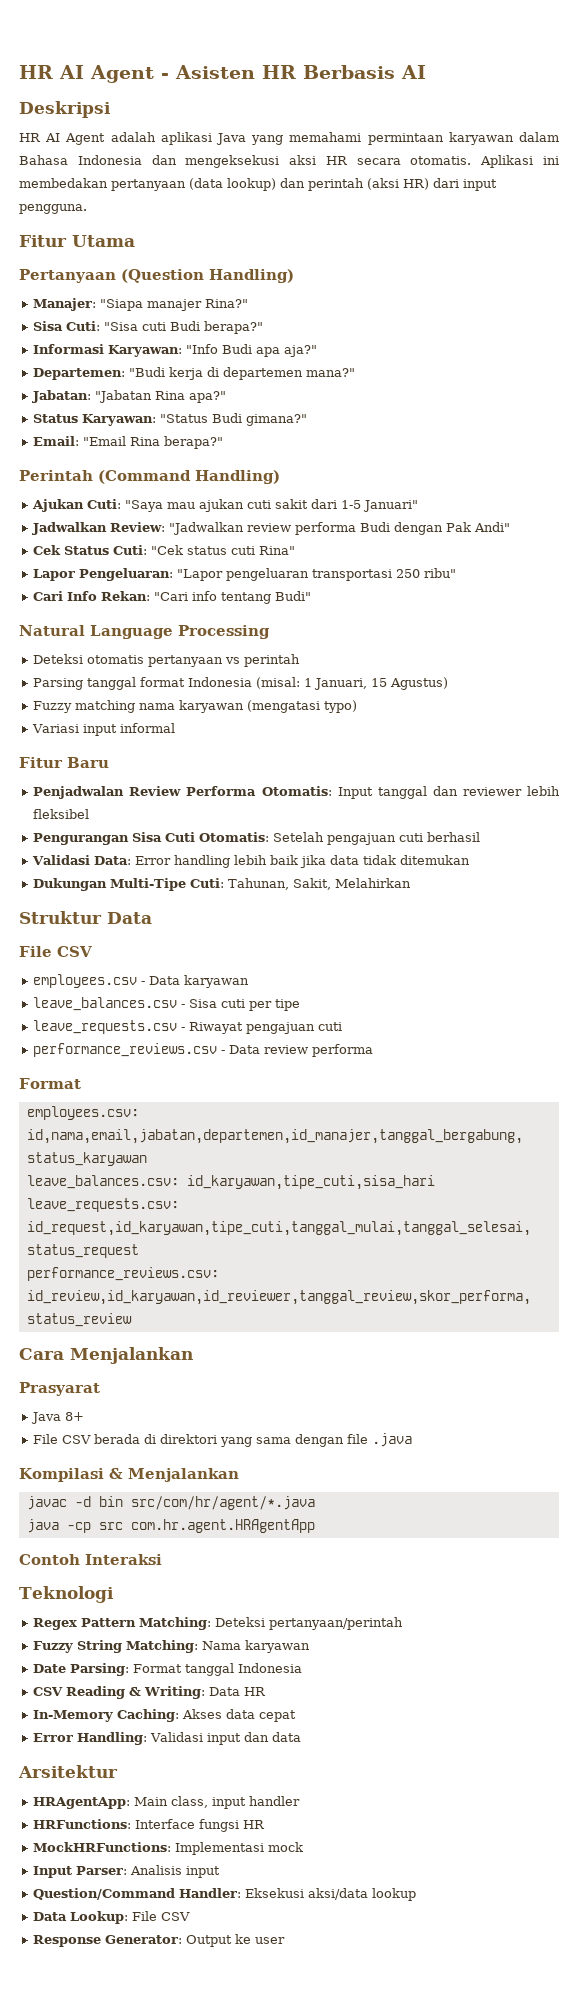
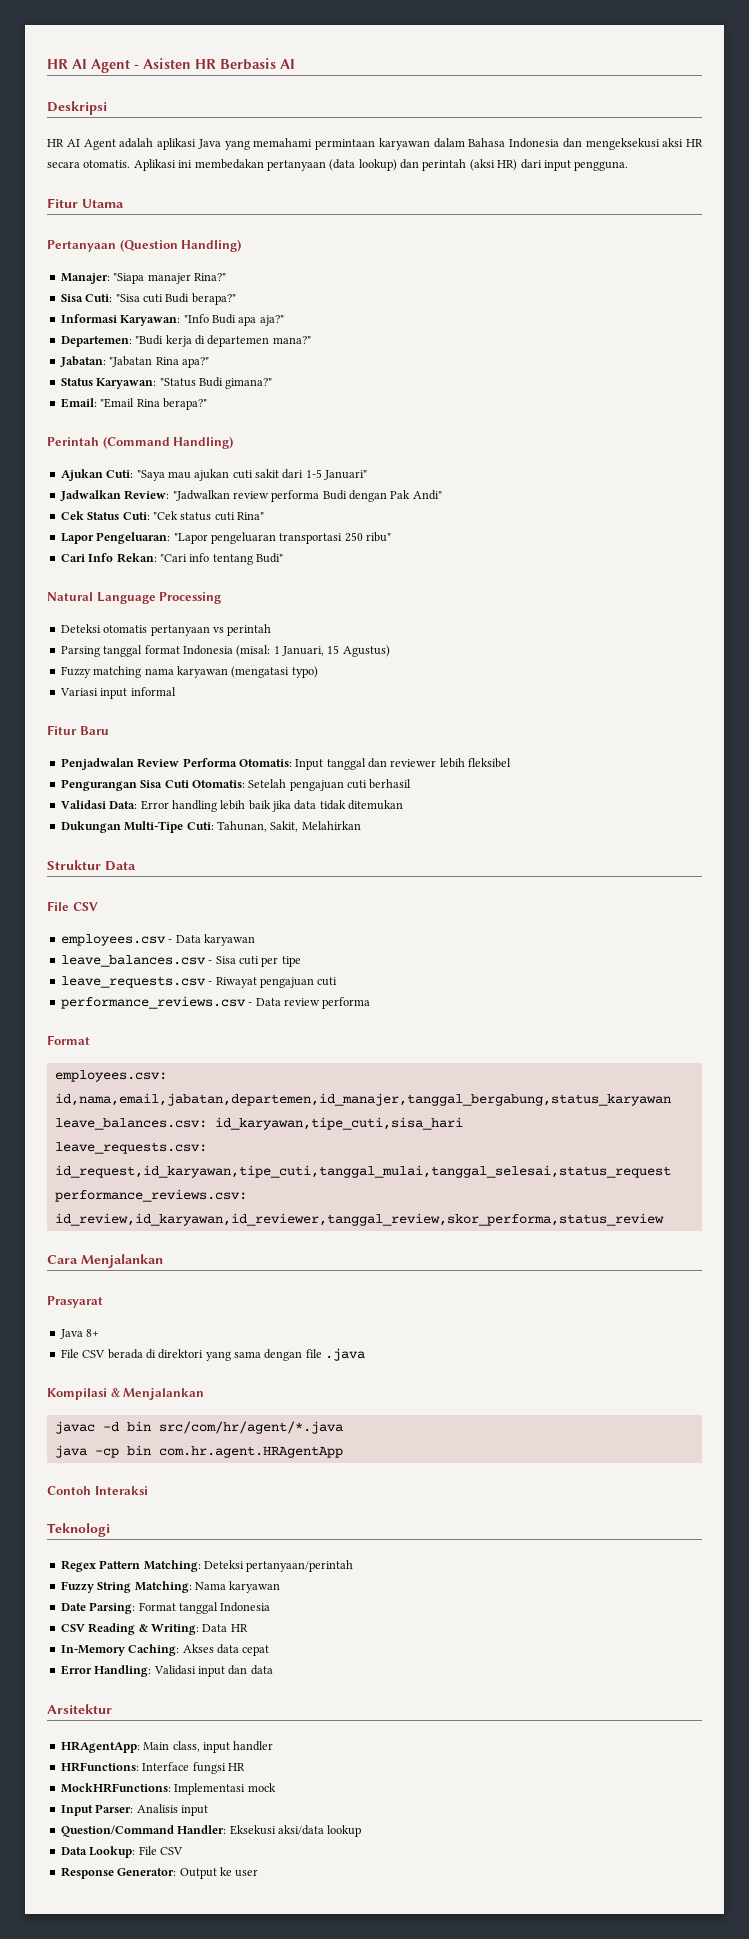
[98,1522,123,1530] src -> [126,1445,151,1456] bin

